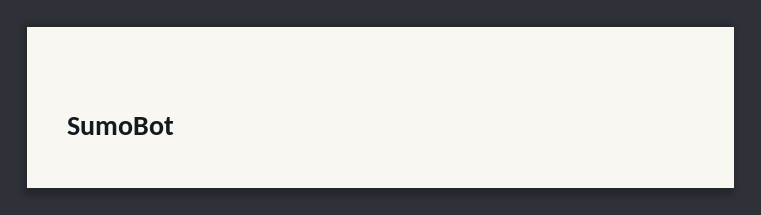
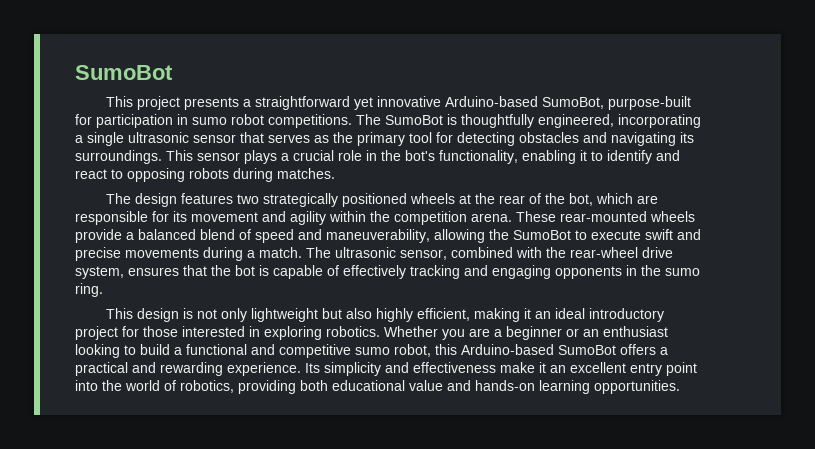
[67,117,174,135] SumoBot -> [75,65,173,80] [105,96,691,110] [75,114,701,128] [75,132,694,146] [75,150,680,164] [75,168,335,182] [105,193,658,207] [75,211,695,225] [75,229,701,243] [75,247,673,261] [75,265,700,279] [75,283,103,297] [105,308,664,322] [75,326,668,340] [75,344,668,358] [75,362,697,376] [75,380,680,394] SumoBot // This project presents a straightforward yet innovative Arduino-based SumoBot, purpose-built for participation in sumo robot competitions. The SumoBot is thoughtfully engineered, incorporating a single ultrasonic sensor that serves as the primary tool for detecting obstacles and navigating its surroundings. This sensor plays a crucial role in the bot's functionality, enabling it to identify and react to opposing robots during matches. // The design features two strategically positioned wheels at the rear of the bot, which are responsible for its movement and agility within the competition arena. These rear-mounted wheels provide a balanced blend of speed and maneuverability, allowing the SumoBot to execute swift and precise movements during a match. The ultrasonic sensor, combined with the rear-wheel drive system, ensures that the bot is capable of effectively tracking and engaging opponents in the sumo ring. // This design is not only lightweight but also highly efficient, making it an ideal introductory project for those interested in exploring robotics. Whether you are a beginner or an enthusiast looking to build a functional and competitive sumo robot, this Arduino-based SumoBot offers a practical and rewarding experience. Its simplicity and effectiveness make it an excellent entry point into the world of robotics, providing both educational value and hands-on learning opportunities.

